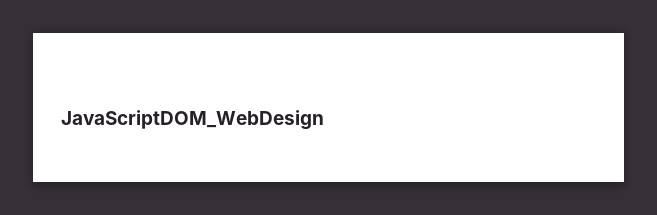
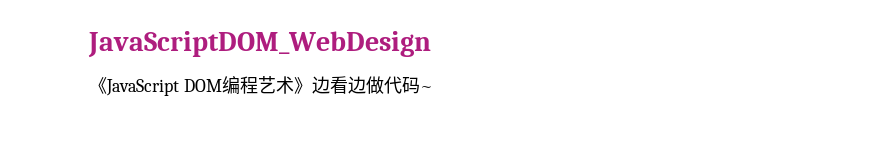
(324, 120) none -> [89,76,433,96] // 《JavaScript DOM编程艺术》边看边做代码~

